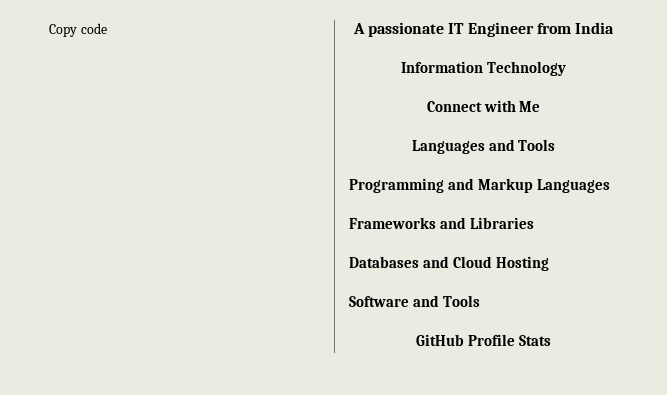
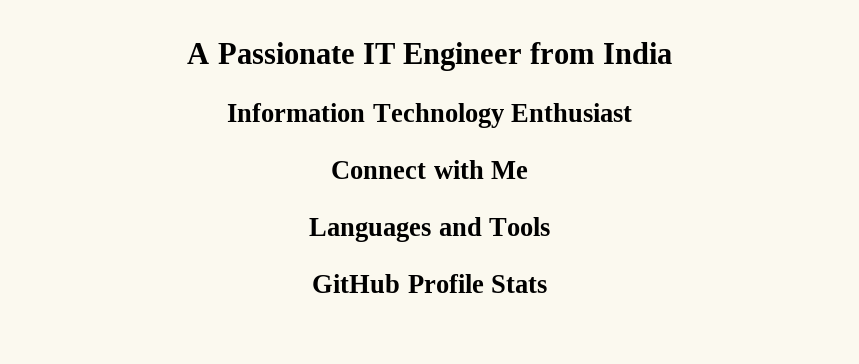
[49,23,107,37] [353,22,445,37] Copy code // A passionate -> [187,42,355,64] A Passionate
(566, 68) none -> [510,103,632,122] Enthusiast
[349,178,610,193] [349,217,534,229] [349,256,549,271] [349,295,480,307] // Programming and Markup Languages // Frameworks and Libraries // Databases and Cloud Hosting // Software and Tools -> (550, 226) none

